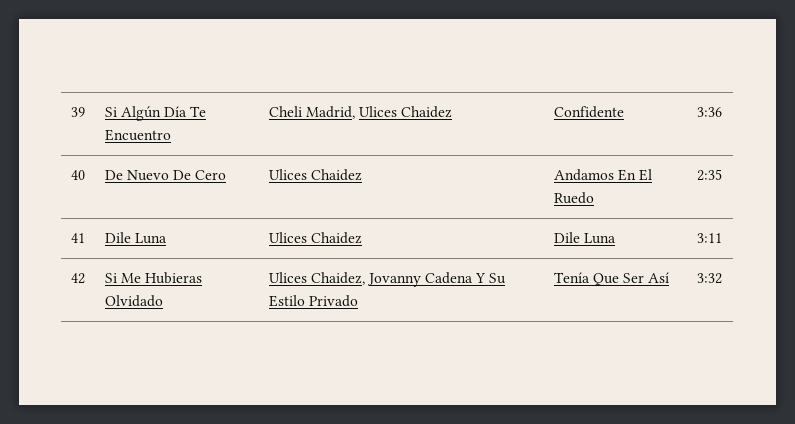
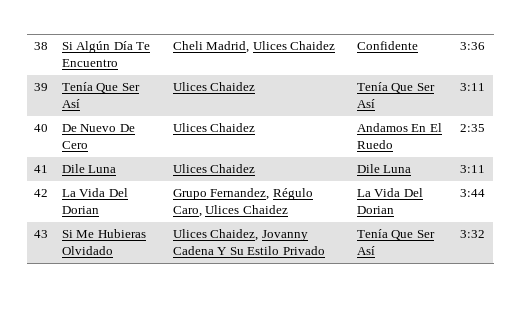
[70,107,85,117] 39 -> [33,42,48,50] 38
(722, 112) none -> [33,83,48,91] [61,82,140,93] [61,99,80,108] [172,82,256,91] [356,82,435,93] [356,99,375,108] [459,83,485,91] // 39 | Tenía Que Ser Así | Ulices Chaidez | Tenía Que Ser Así | 3:11
(85, 278) none -> [61,188,128,197] [61,206,99,214] [172,188,313,200] [172,205,288,217] [356,188,423,197] [356,206,394,214] [459,189,485,197] [33,230,48,238] | La Vida Del Dorian | Grupo Fernandez, Régulo Caro, Ulices Chaidez | La Vida Del Dorian | 3:44 // 43

